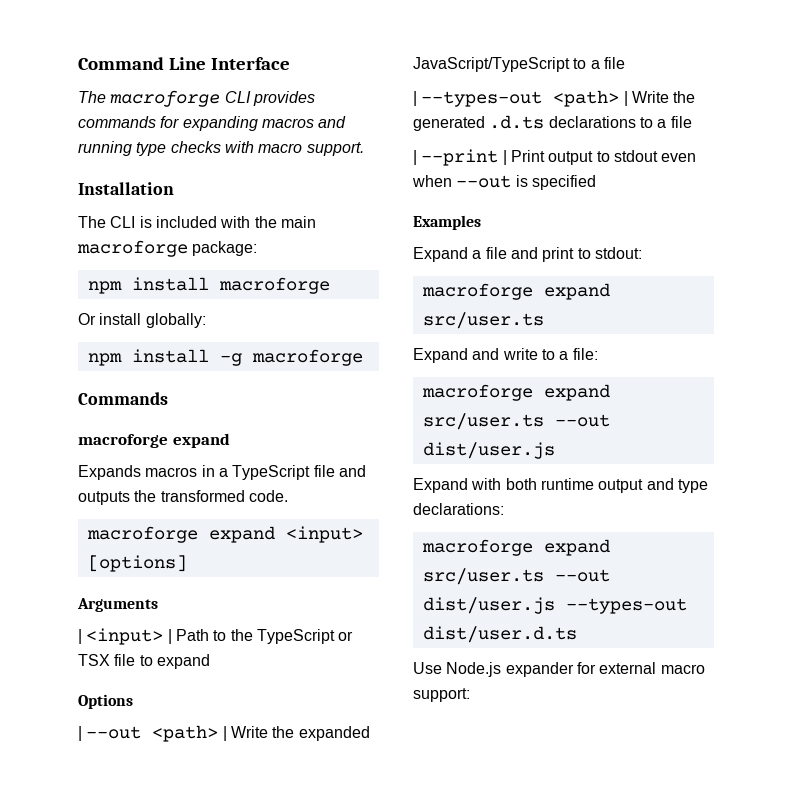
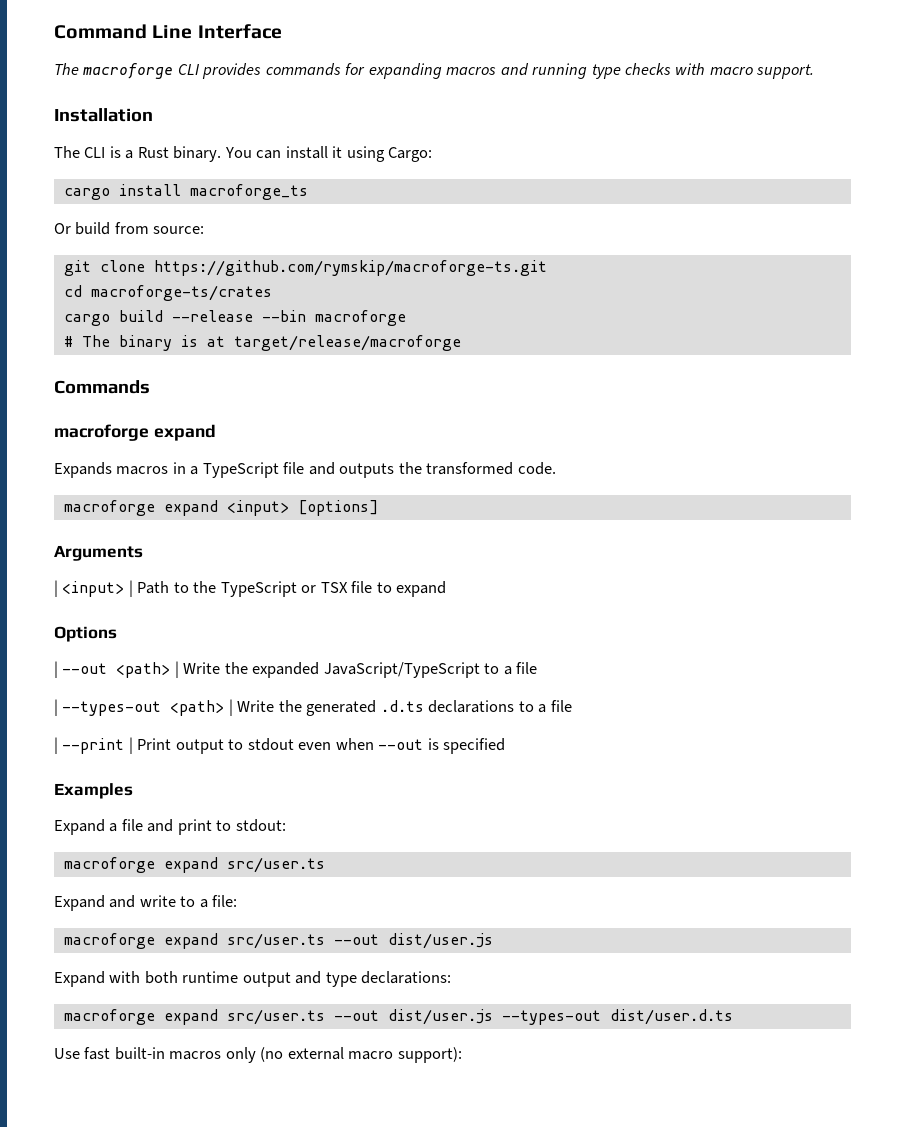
[155,216,316,228] [77,240,258,257] [87,277,330,294] [78,313,206,328] [87,349,363,366] included with the main macroforge package: // npm install macroforge // Or install globally: // npm install -g macroforge -> [125,146,433,162] [63,184,308,200] [54,222,205,235] [63,260,547,276] [63,285,272,301] [63,310,406,326] [63,335,461,351] a Rust binary. You can install it using Cargo: // cargo install macroforge_ts // Or build from source: // git clone https://github.com/rymskip/macroforge-ts.git // cd macroforge-ts/crates // cargo build --release --bin macroforge // # The binary is at target/release/macroforge
[446,662,596,677] Node.js expander for -> [84,1047,284,1063] fast built-in macros only (no
[413,688,470,702] support: -> [397,1047,462,1063] support):

